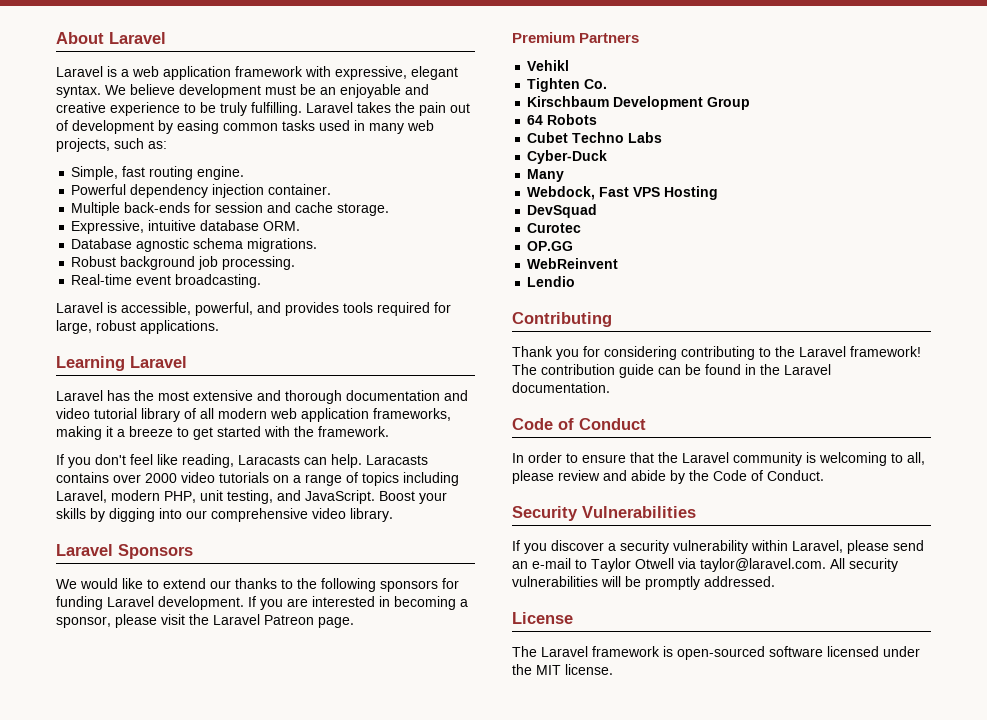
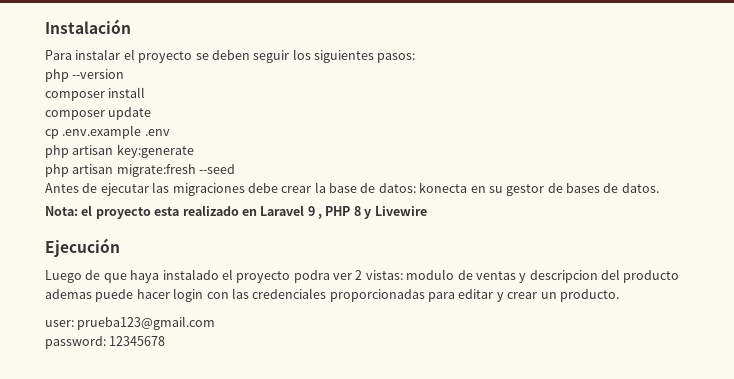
[56,32,166,44] [56,66,458,80] [56,84,429,98] [56,102,470,116] [56,120,434,134] [56,138,167,152] [71,166,245,180] [71,184,332,198] [71,202,390,216] [71,220,301,234] [71,238,318,252] [71,256,296,270] [71,274,262,288] [56,302,451,316] [56,320,219,334] [56,356,187,371] [56,390,468,404] [56,408,451,422] [56,426,389,440] [56,454,428,468] [56,472,459,486] [56,490,447,504] [56,508,393,522] [56,544,193,559] [56,578,459,592] [56,596,468,610] [56,614,354,628] [512,32,640,43] [527,60,570,71] [527,78,608,92] [527,96,751,110] [527,114,598,125] [527,132,663,143] [527,150,608,164] [527,169,565,182] [527,186,719,200] [527,204,598,218] [527,223,582,233] [527,241,574,251] [527,258,619,269] [527,276,576,287] [512,312,612,327] [512,346,921,360] [512,364,831,378] [512,382,610,393] [512,418,646,430] [512,452,925,466] [512,470,824,484] [512,506,696,521] [512,540,924,554] [512,558,898,572] [512,576,775,590] [512,612,573,624] [512,646,920,660] [512,664,613,675] About Laravel // Laravel is a web application framework with expressive, elegant syntax. We believe development must be an enjoyable and creative experience to be truly fulfilling. Laravel takes the pain out of development by easing common tasks used in many web projects, such as: // Simple, fast routing engine. // Powerful dependency injection container. // Multiple back-ends for session and cache storage. // Expressive, intuitive database ORM. // Database agnostic schema migrations. // Robust background job processing. // Real-time event broadcasting. // Laravel is accessible, powerful, and provides tools required for large, robust applications. // Learning Laravel // Laravel has the most extensive and thorough documentation and video tutorial library of all modern web application frameworks, making it a breeze to get started with the framework. // If you don't feel like reading, Laracasts can help. Laracasts contains over 2000 video tutorials on a range of topics including Laravel, modern PHP, unit testing, and JavaScript. Boost your skills by digging into our comprehensive video library. // Laravel Sponsors // We would like to extend our thanks to the following sponsors for funding Laravel development. If you are interested in becoming a sponsor, please visit the Laravel Patreon page. // Premium Partners // Vehikl // Tighten Co. // Kirschbaum Development Group // 64 Robots // Cubet Techno Labs // Cyber-Duck // Many // Webdock, Fast VPS Hosting // DevSquad // Curotec // OP.GG // WebReinvent // Lendio // Contributing // Thank you for considering contributing to the Laravel framework! The contribution guide can be found in the Laravel documentation. // Code of Conduct // In order to ensure that the Laravel community is welcoming to all, please review and abide by the Code of Conduct. // Security Vulnerabilities // If you discover a security vulnerability within Laravel, please send an e-mail to Taylor Otwell via taylor@laravel.com. All security vulnerabilities will be promptly addressed. // License // The Laravel framework is open-sourced software licensed under the MIT license. -> [45,19,131,34] [45,49,416,63] [45,69,125,82] [45,87,146,101] [45,107,152,120] [45,125,170,139] [45,144,194,158] [45,164,236,177] [45,182,659,196] [45,205,427,219] [45,238,120,257] [45,269,680,283] [45,288,619,302] [45,316,216,330] [45,336,166,349] Instalación // Para instalar el proyecto se deben seguir los siguientes pasos: // php --version // composer install // composer update // cp .env.example .env // php artisan key:generate // php artisan migrate:fresh --seed // Antes de ejecutar las migraciones debe crear la base de datos: konecta en su gestor de bases de datos. // Nota: el proyecto esta realizado en Laravel 9 , PHP 8 y Livewire // Ejecución // Luego de que haya instalado el proyecto podra ver 2 vistas: modulo de ventas y descripcion del producto ademas puede hacer login con las credenciales proporcionadas para editar y crear un producto. // user: prueba123@gmail.com // password: 12345678

